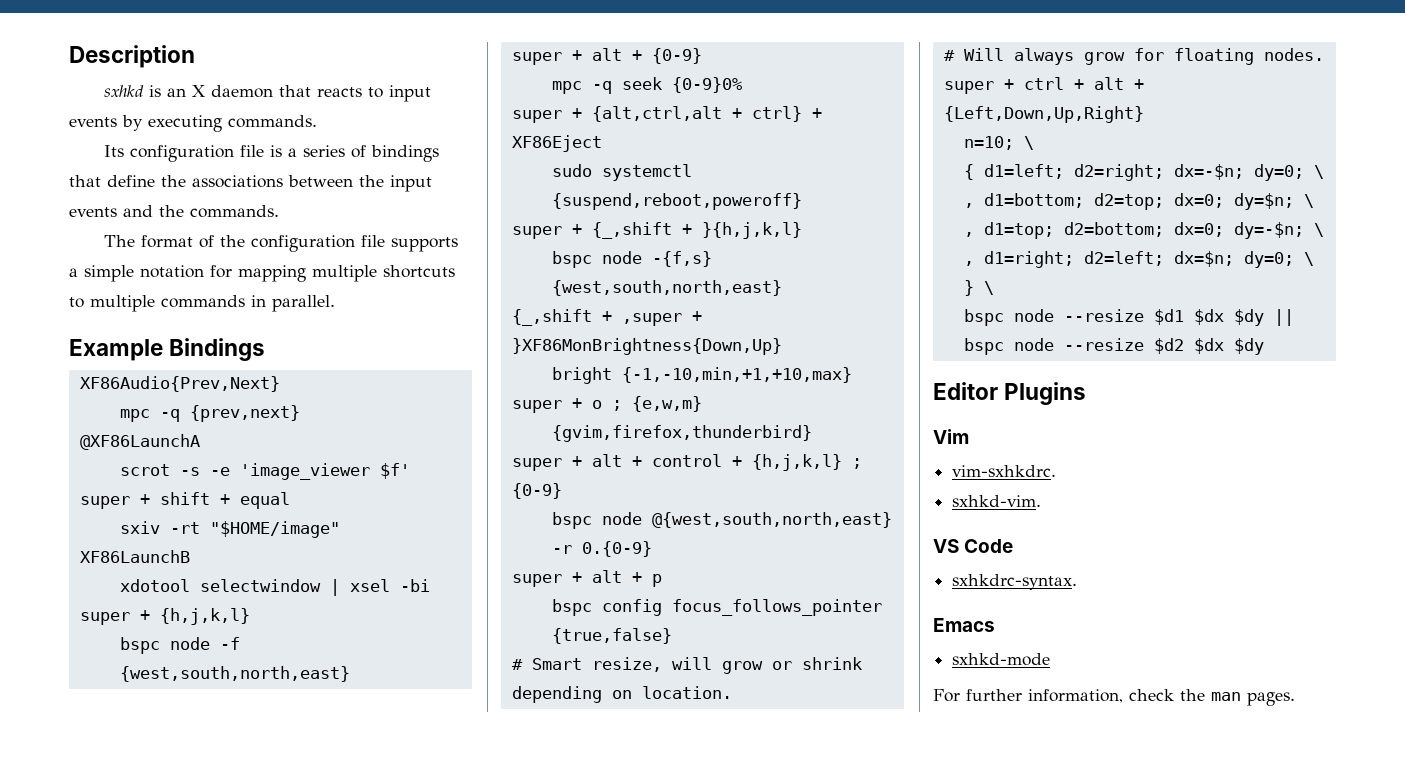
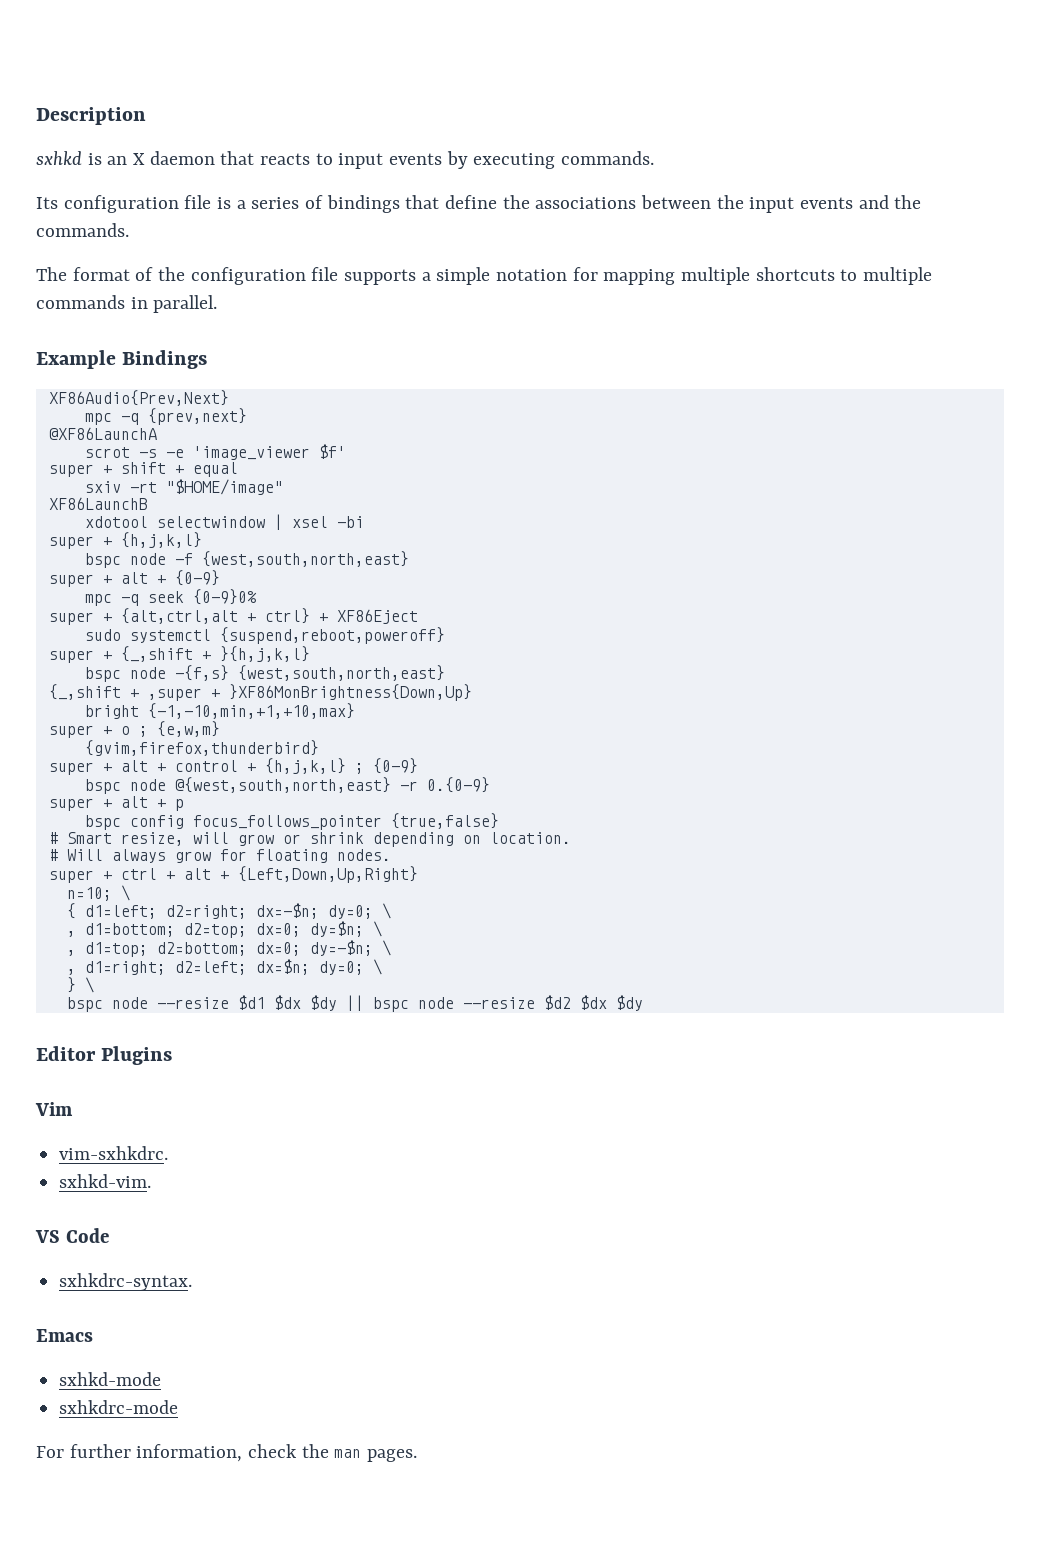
(1051, 659) none -> [59,1400,179,1414] // sxhkdrc-mode

